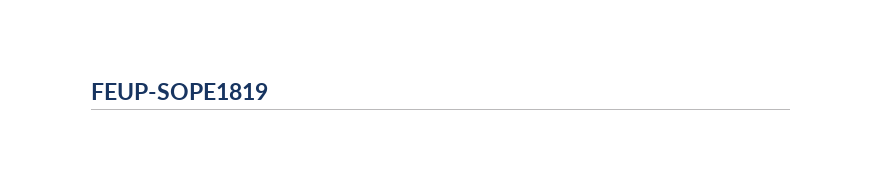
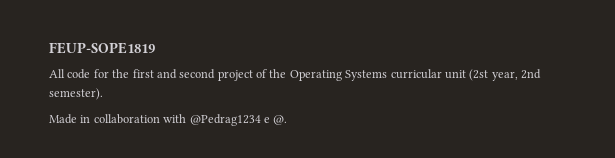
(268, 91) none -> [49,69,541,81] [49,88,103,100] [49,114,288,126] // All code for the first and second project of the Operating Systems curricular unit (2st year, 2nd semester). // Made in collaboration with @Pedrag1234 e @.

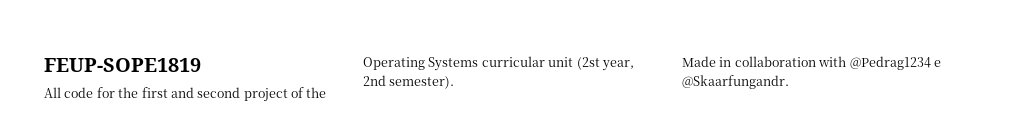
[273,115,288,125] @. -> [682,75,789,89] @Skaarfungandr.

